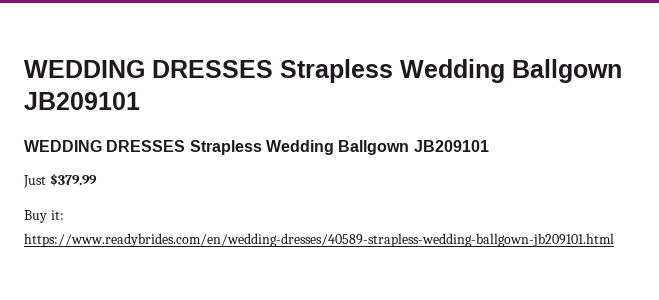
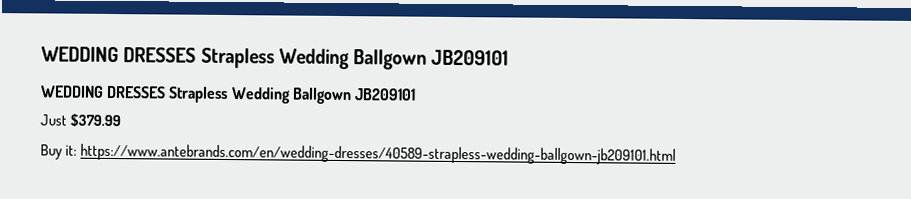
[24,233,614,247] https://www.readybrides.com/en/wedding-dresses/40589-strapless-wedding-ballgown-jb209101.html -> [79,143,676,165] https://www.antebrands.com/en/wedding-dresses/40589-strapless-wedding-ballgown-jb209101.html

